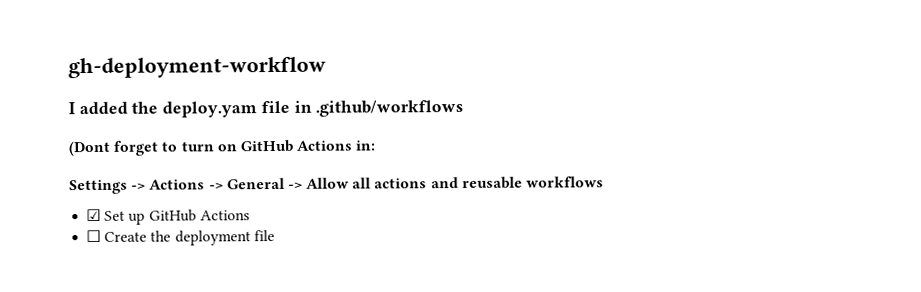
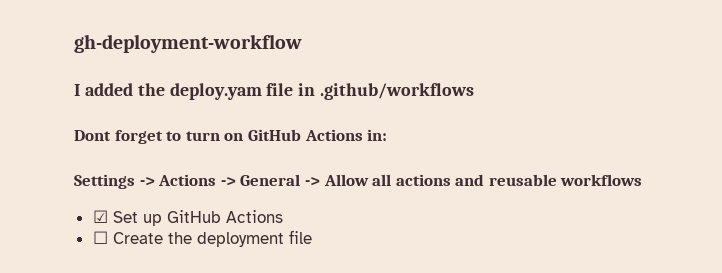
[68,140,111,157] (Dont -> [74,130,111,141] Dont

